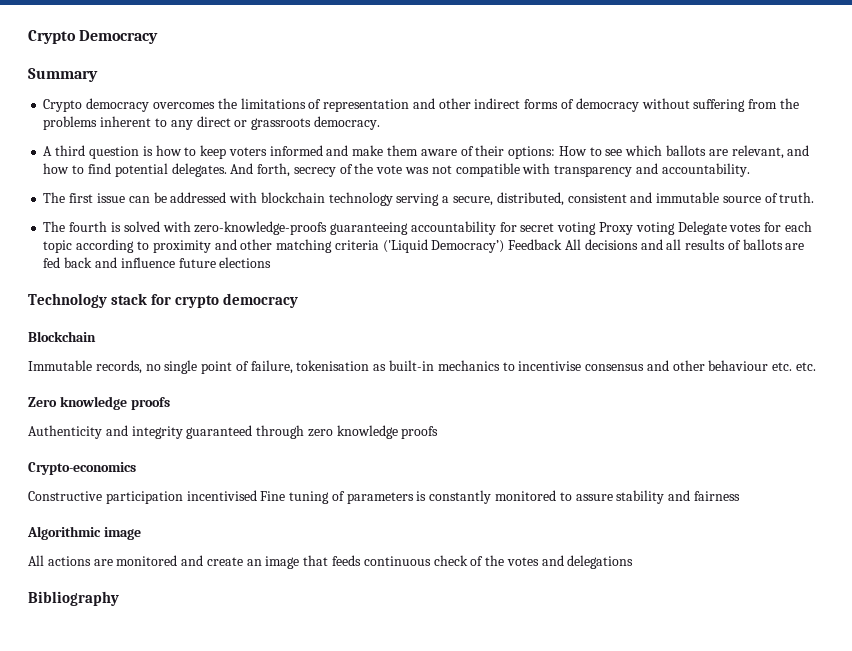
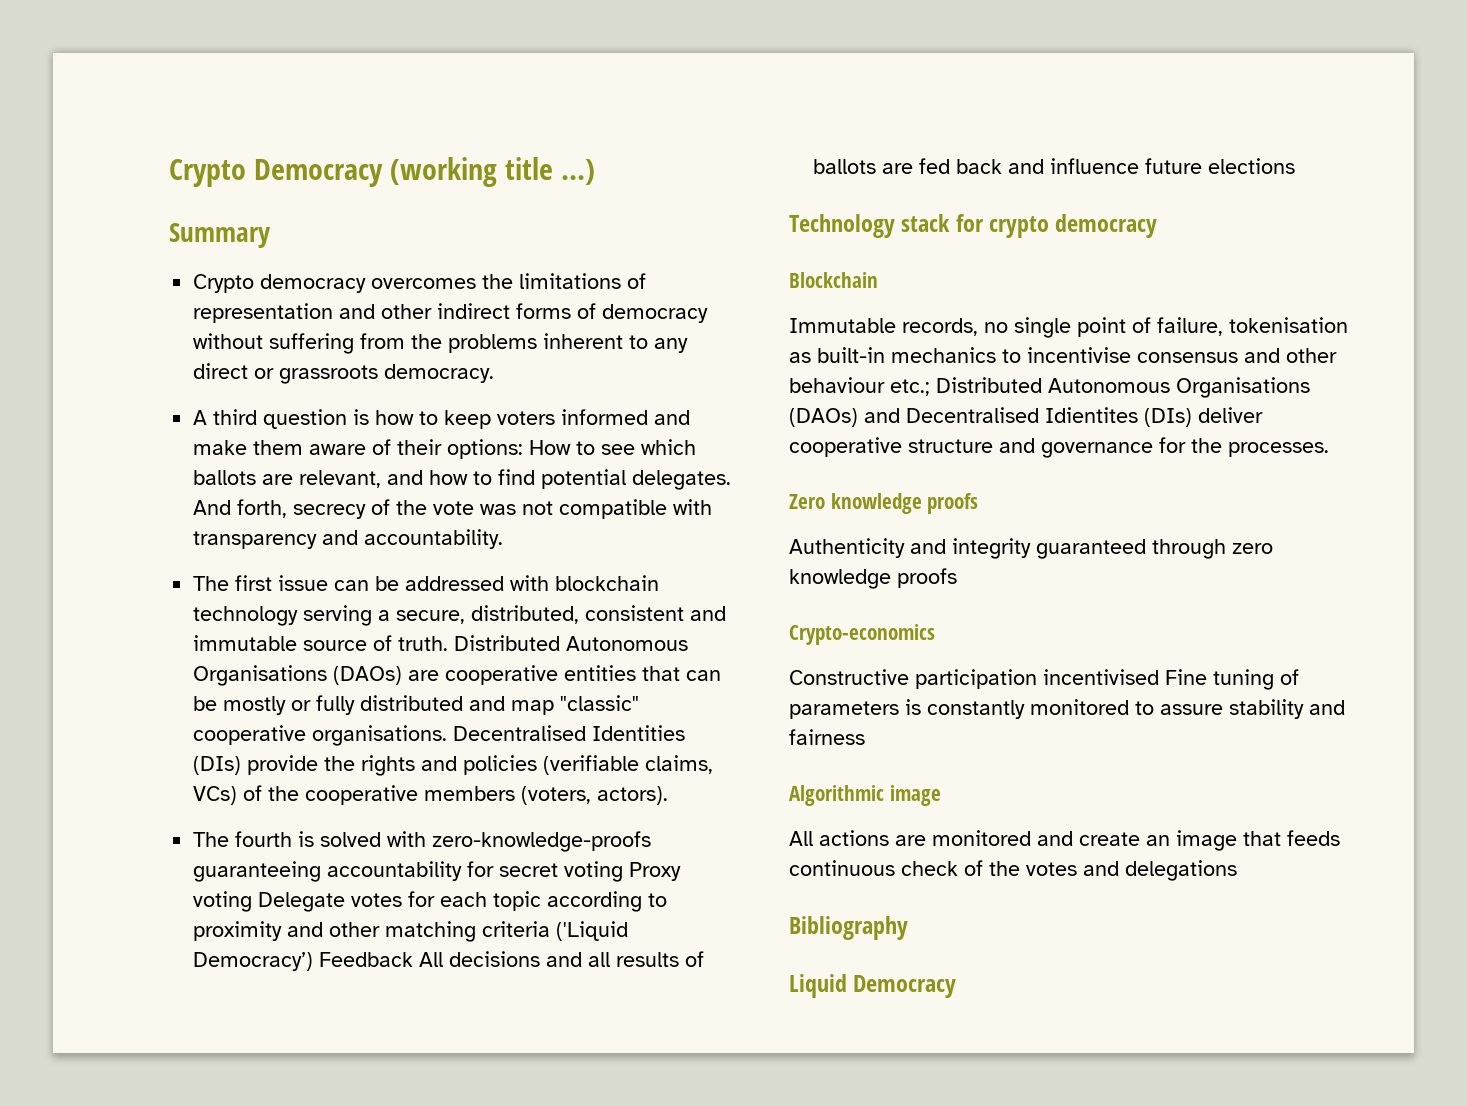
(159, 37) none -> [389,157,595,187] (working title ...)
(815, 197) none -> [454,635,689,651] [193,665,722,686] [193,695,640,715] [193,725,686,746] [193,755,714,776] [193,785,669,805] Distributed Autonomous Organisations (DAOs) are cooperative entities that can be mostly or fully distributed and map "classic" cooperative organisations. Decentralised Identities (DIs) provide the rights and policies (verifiable claims, VCs) of the cooperative members (voters, actors).
[772,362,817,371] etc. etc. -> [890,377,1310,398] [789,407,1263,427] [789,437,1329,458] etc.; Distributed Autonomous Organisations (DAOs) and Decentralised Idientites (DIs) deliver cooperative structure and governance for the processes.
(119, 598) none -> [789,974,957,998] // Liquid Democracy

